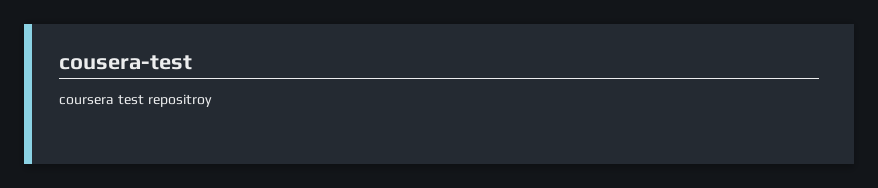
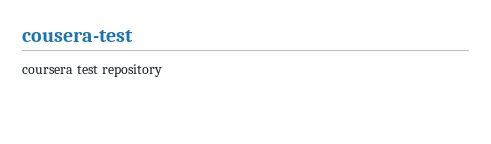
[147,94,212,107] repositroy -> [101,64,162,77] repository

